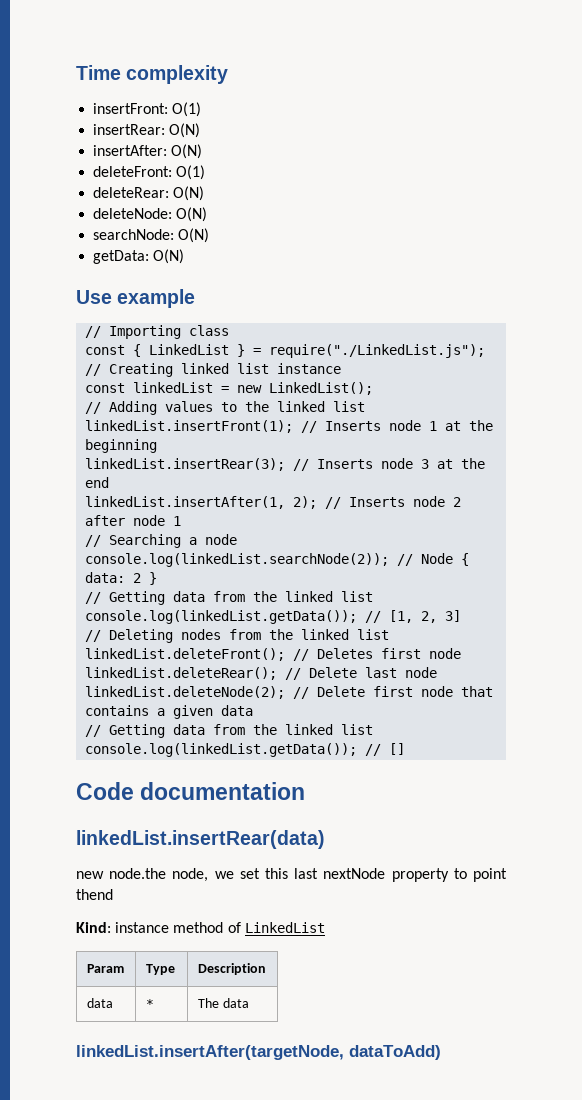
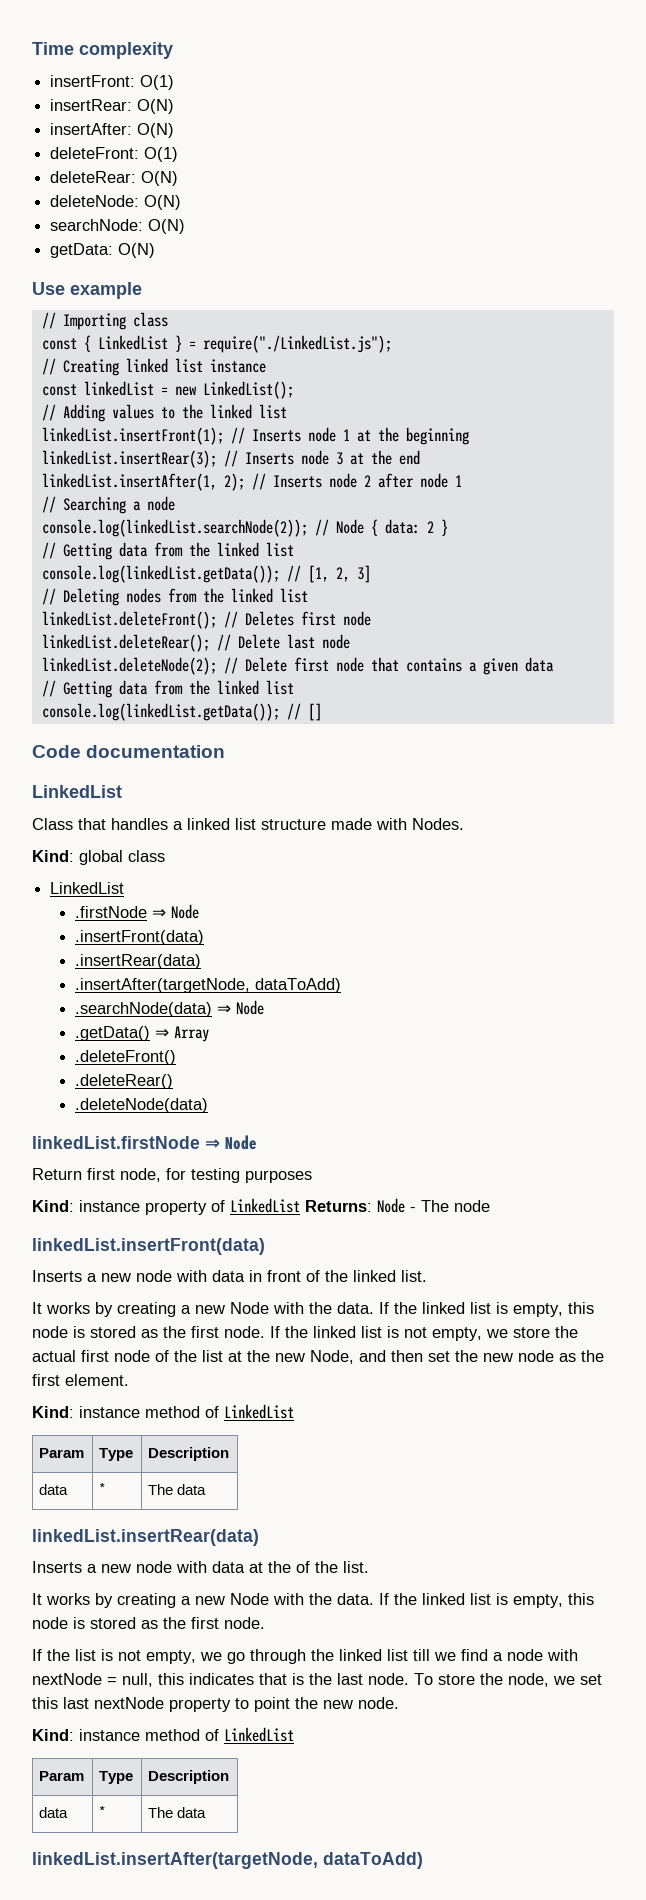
[76,830,325,849] [76,868,167,879] linkedList.insertRear(data) // new node.the -> [32,785,122,798] [32,818,464,830] [32,850,165,865] [50,882,125,894] [74,904,199,919] [74,930,204,945] [74,954,201,969] [74,978,341,993] [74,1000,264,1017] [74,1026,209,1042] [74,1050,176,1065] [74,1074,173,1089] [74,1098,208,1113] [32,1135,257,1150] [32,1168,312,1183] [32,1198,490,1215] [32,1238,265,1255] [32,1270,427,1282] [32,1302,594,1317] [32,1326,578,1341] [32,1350,604,1364] [32,1374,129,1386] [32,1404,294,1419] [39,1448,85,1458] [99,1448,134,1461] [148,1447,230,1461] [39,1484,69,1495] [99,1483,107,1495] [148,1484,207,1495] [32,1529,259,1546] [32,1561,369,1573] [32,1593,594,1608] [32,1617,265,1629] [32,1649,578,1664] [32,1673,503,1687] LinkedList // Class that handles a linked list structure made with Nodes. // Kind: global class // LinkedList // .firstNode ⇒ Node // .insertFront(data) // .insertRear(data) // .insertAfter(targetNode, dataToAdd) // .searchNode(data) ⇒ Node // .getData() ⇒ Array // .deleteFront() // .deleteRear() // .deleteNode(data) // linkedList.firstNode ⇒ Node // Return first node, for testing purposes // Kind: instance property of LinkedList Returns: Node - The node // linkedList.insertFront(data) // Inserts a new node with data in front of the linked list. // It works by creating a new Node with the data. If the linked list is empty, this node is stored as the first node. If the linked list is not empty, we store the actual first node of the list at the new Node, and then set the new node as the first element. // Kind: instance method of LinkedList // Param | Type | Description // data | * | The data // linkedList.insertRear(data) // Inserts a new node with data at the of the list. // It works by creating a new Node with the data. If the linked list is empty, this node is stored as the first node. // If the list is not empty, we go through the linked list till we find a node with nextNode = null, this indicates that is the last node. To store the
[76,889,113,900] thend -> [295,1697,399,1709] the new node.

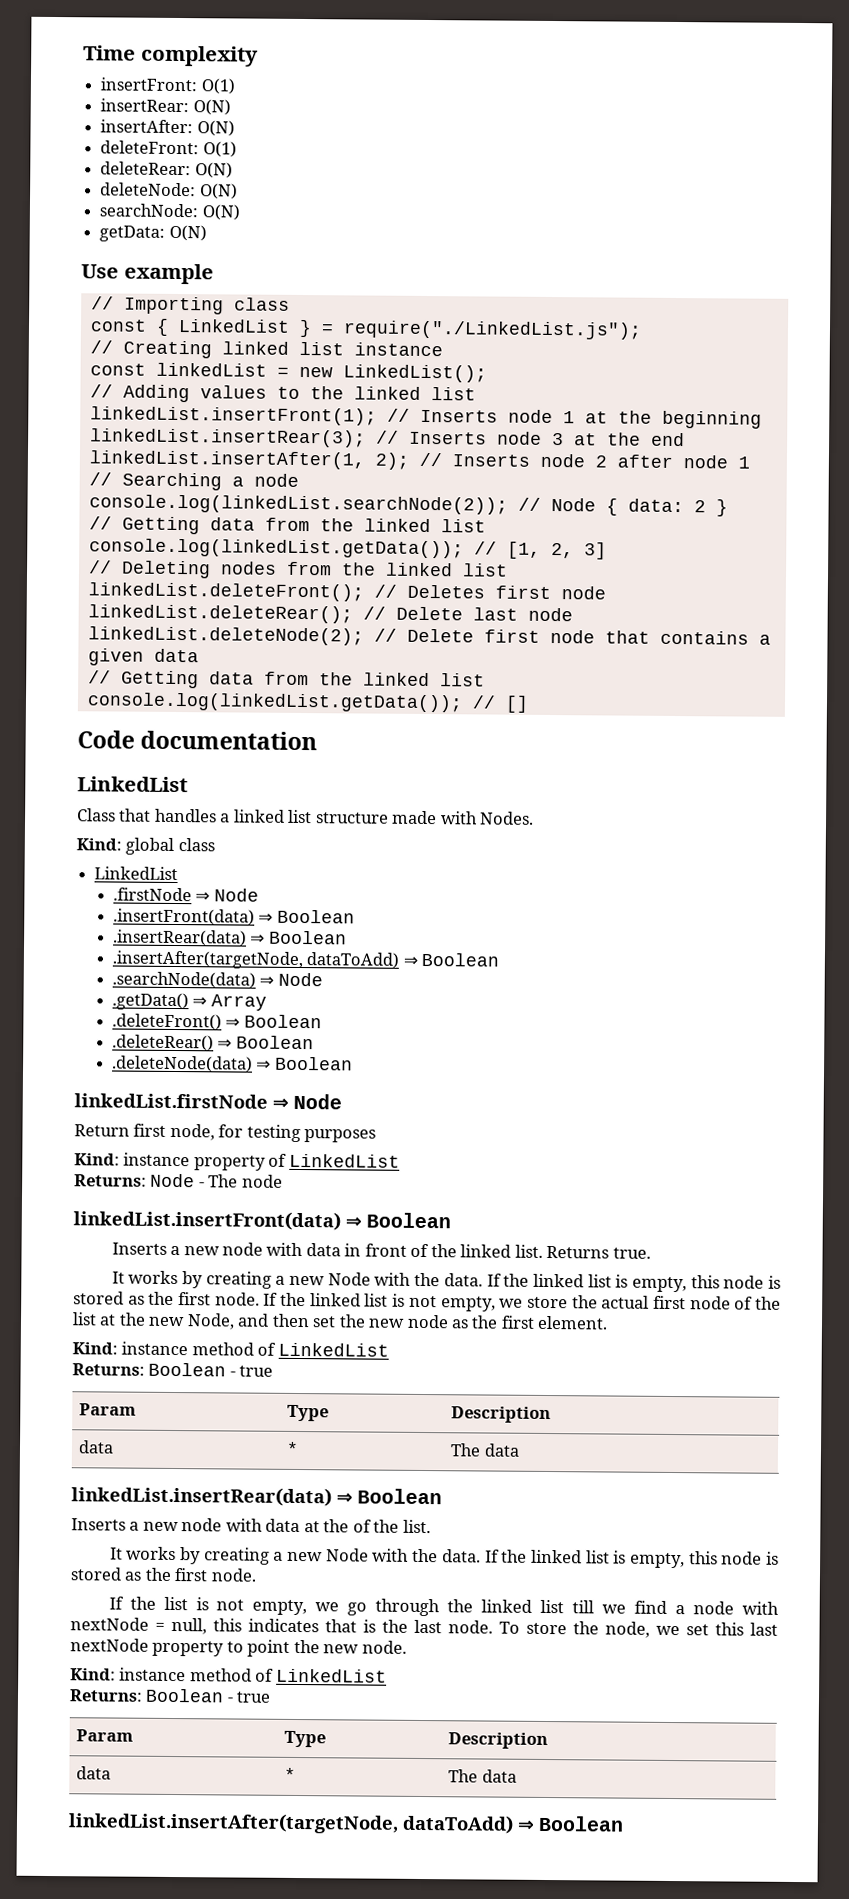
(204, 937) none -> [258,909,355,924] ⇒ Boolean
(201, 961) none -> [250,930,347,945] ⇒ Boolean
(341, 985) none -> [402,952,500,967] ⇒ Boolean
(176, 1057) none -> [225,1014,322,1029] ⇒ Boolean
(173, 1081) none -> [217,1035,314,1050] ⇒ Boolean
(208, 1105) none -> [256,1056,353,1071] ⇒ Boolean
(300, 1205) none -> (400, 1160) //
(265, 1246) none -> [345,1212,451,1229] ⇒ Boolean
(427, 1276) none -> [546,1245,651,1259] Returns true.
(294, 1411) none -> [72,1362,274,1377] // Returns: Boolean - true
(259, 1537) none -> [336,1488,442,1505] ⇒ Boolean
(294, 1734) none -> [69,1688,272,1703] // Returns: Boolean - true
(423, 1860) none -> [517,1815,624,1832] ⇒ Boolean

